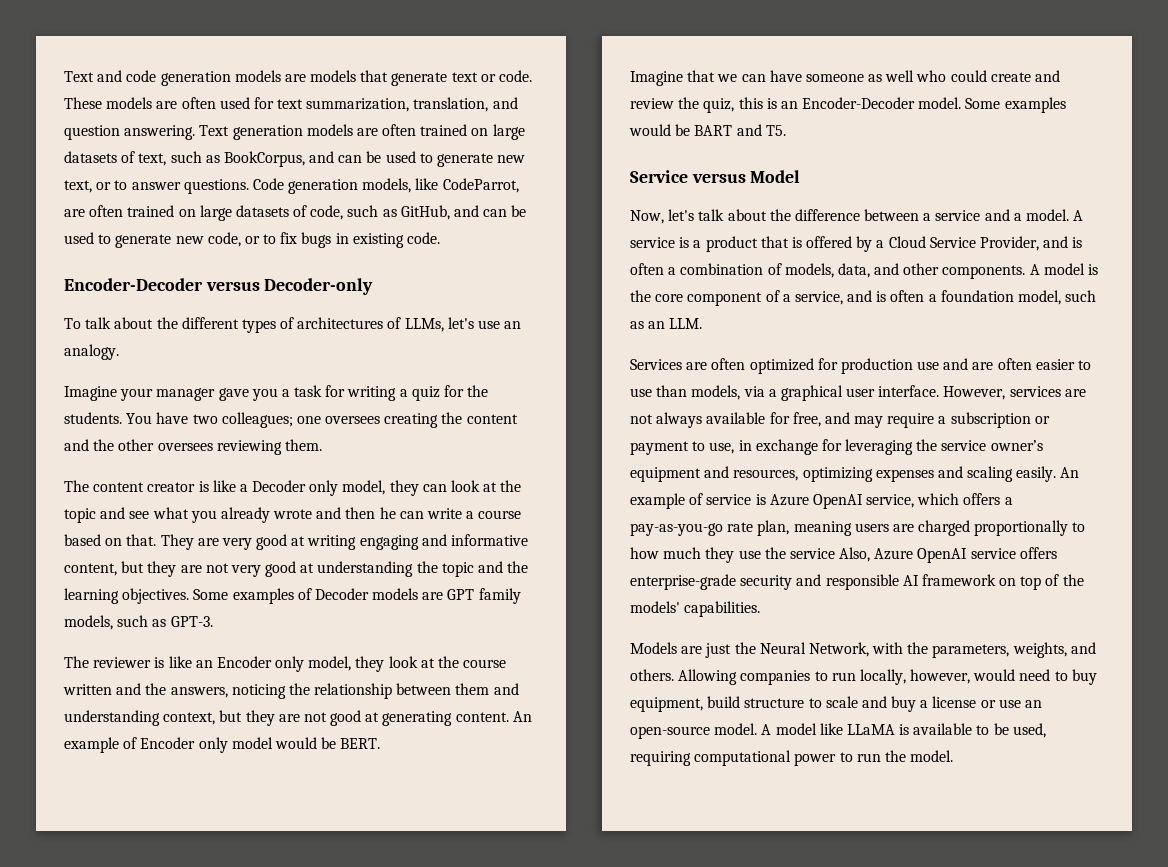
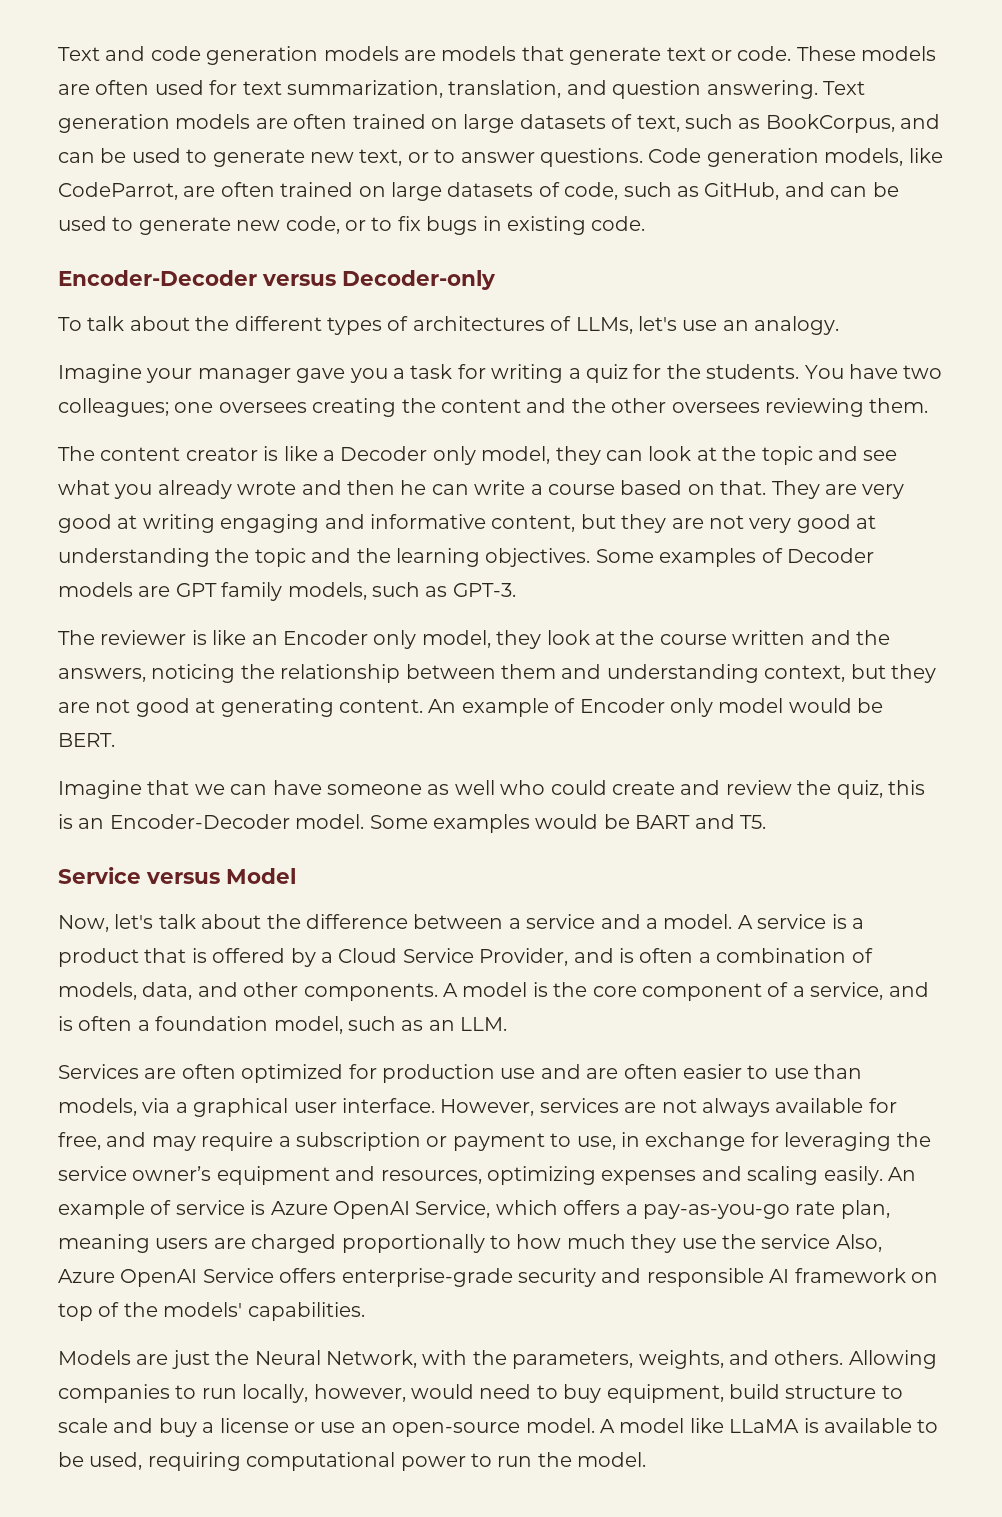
[866,494,915,508] service, -> [415,1200,491,1218] Service,
[970,548,1016,559] service -> [202,1268,274,1283] Service

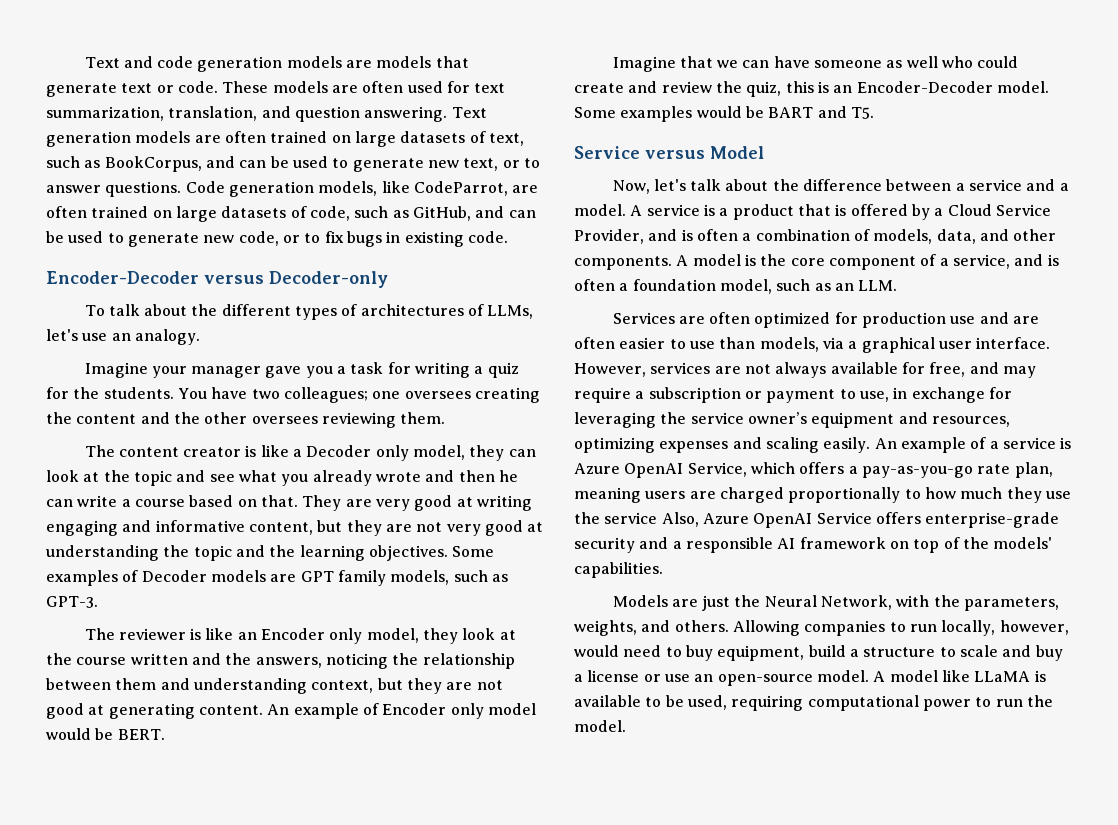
(172, 1207) none -> [989,441,999,449] a
(642, 1275) none -> [672,541,682,549] a
(780, 1391) none -> [849,649,859,657] a

